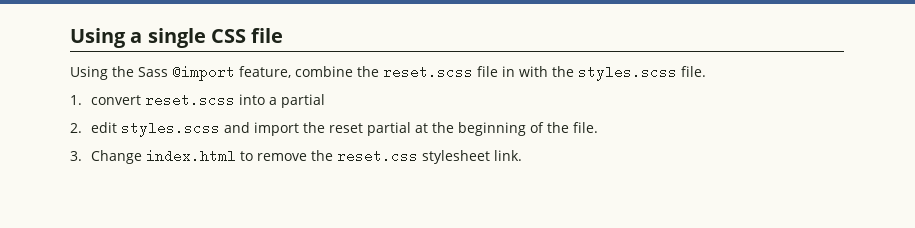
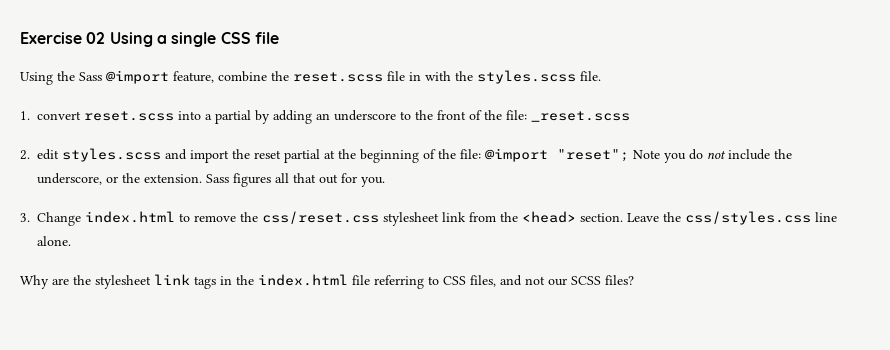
(70, 38) none -> [20,32,106,44] Exercise 02
(326, 101) none -> [255,110,630,124] by adding an underscore to the front of the file: _reset.scss
[573,122,599,133] file. -> [460,148,792,163] [37,173,385,187] file: @import "reset"; Note you do not include the underscore, or the extension. Sass figures all that out for you.
[337,149,523,164] reset.css stylesheet link. -> [262,211,837,226] [37,236,71,246] [20,274,634,289] css/reset.css stylesheet link from the <head> section. Leave the css/styles.css line alone. // Why are the stylesheet link tags in the index.html file referring to CSS files, and not our SCSS files?

